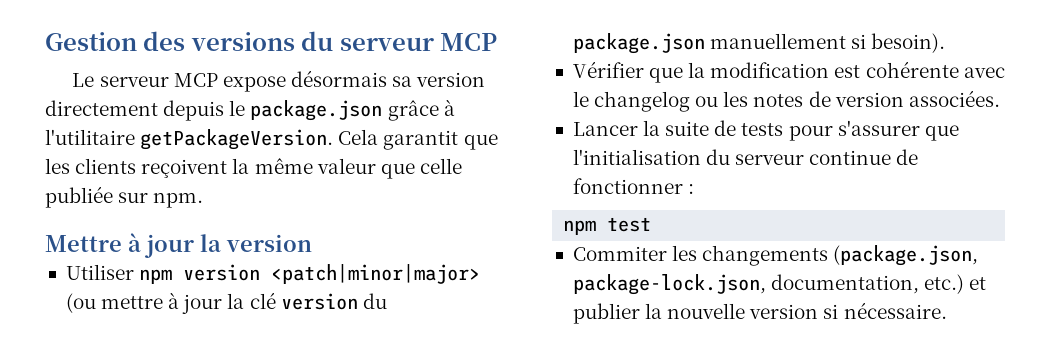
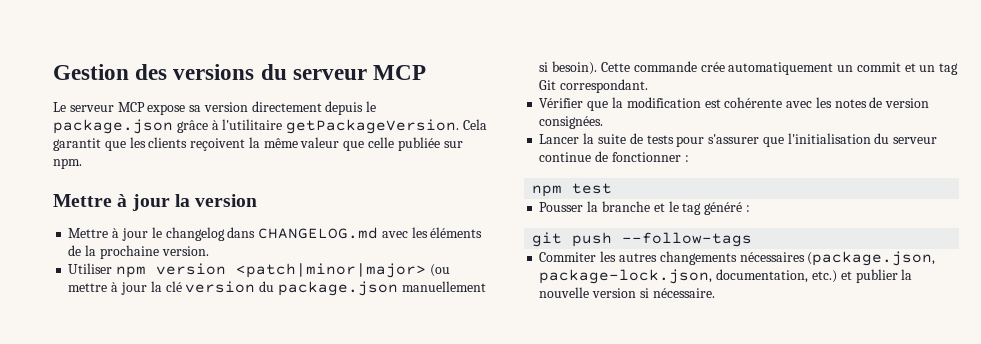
[290,70,387,87] désormais -> (186, 109) none
(312, 243) none -> [68,227,483,241] [68,245,209,259] // Mettre à jour le changelog dans CHANGELOG.md avec les éléments de la prochaine version.
(946, 43) none -> [600,61,959,75] [539,79,649,93] Cette commande crée automatiquement un commit et un tag Git correspondant.
[572,91,719,112] le changelog ou -> (813, 104) none
[908,90,1000,107] associées. -> [539,116,604,129] consignées.
(652, 224) none -> [539,201,750,215] [532,232,753,247] // Pousser la branche et le tag généré : // git push --follow-tags
[702,245,829,266] changements -> [618,251,805,265] autres changements nécessaires

